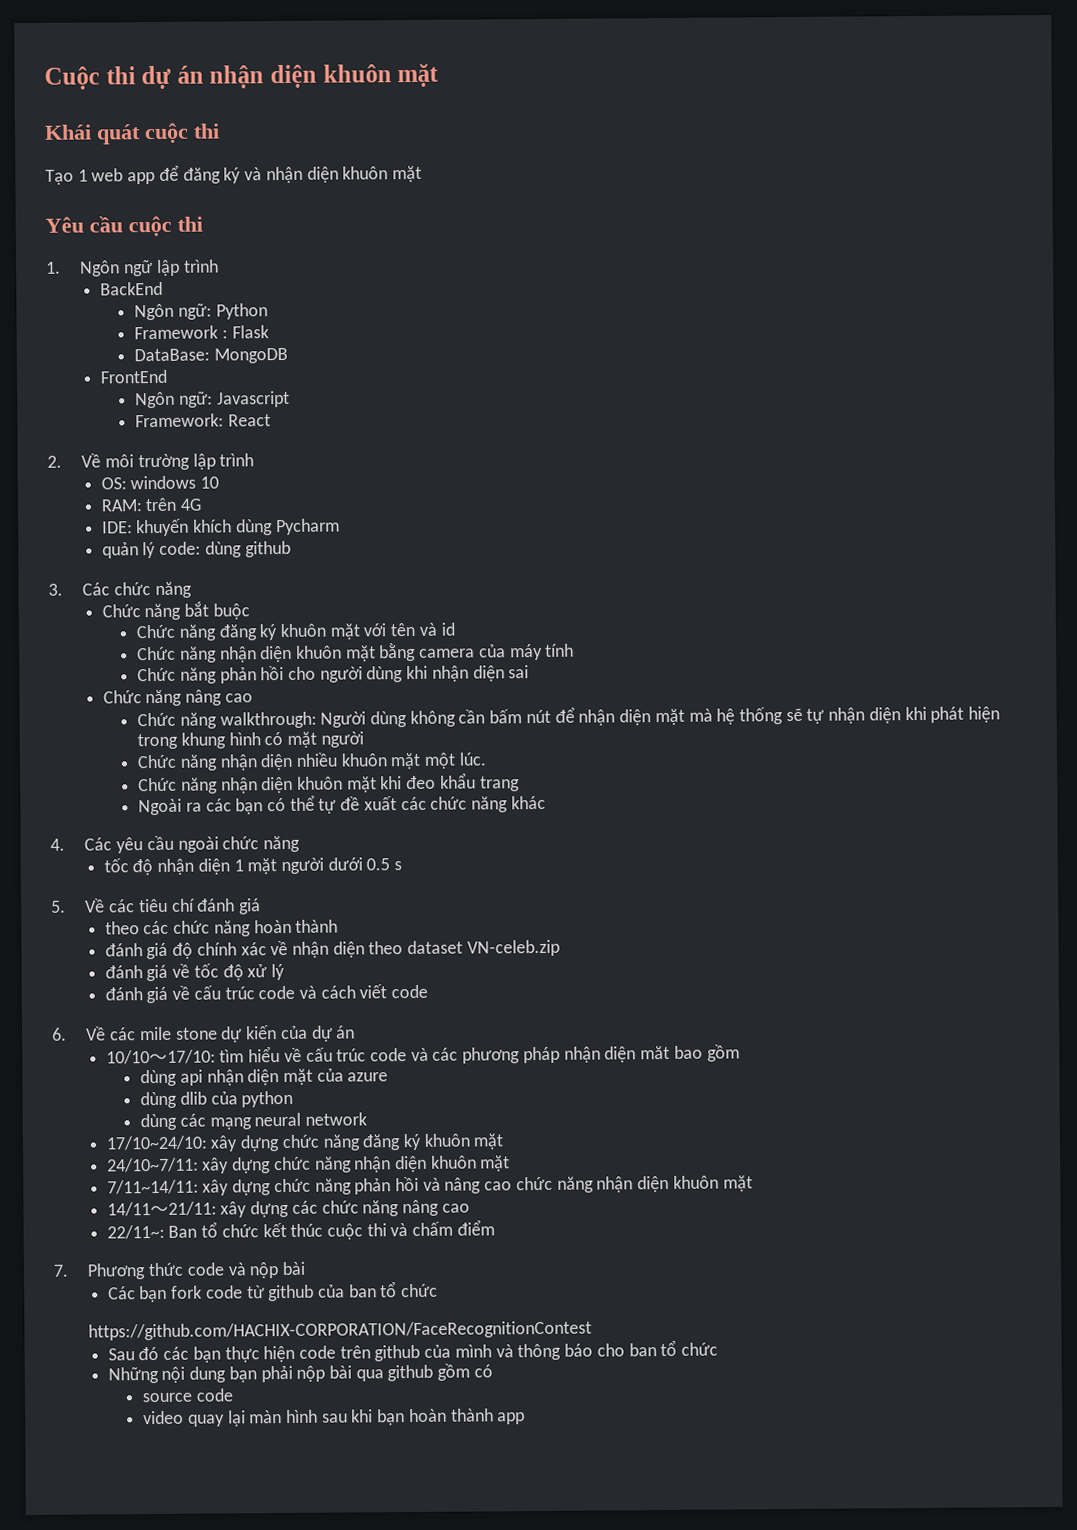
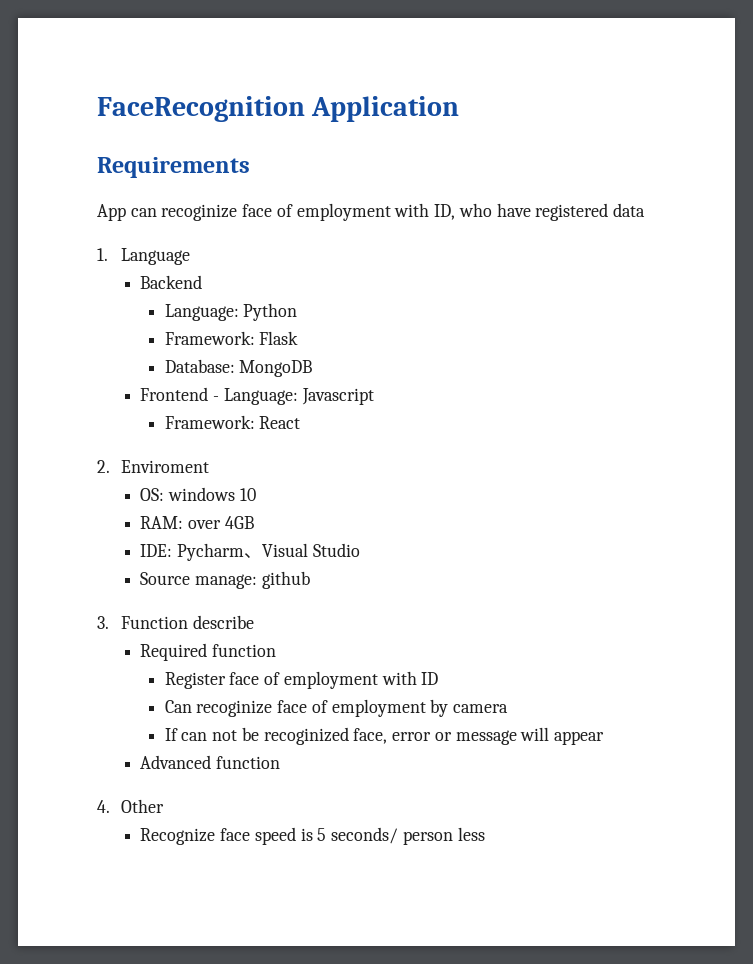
[44,63,440,90] [44,122,220,145] [45,164,422,185] [45,215,203,237] [46,259,219,277] [99,281,163,296] [134,303,212,321] Cuộc thi dự án nhận diện khuôn mặt // Khái quát cuộc thi // Tạo 1 web app để đăng ký và nhận diện khuôn mặt // Yêu cầu cuộc thi // 1. Ngôn ngữ lập trình // BackEnd // Ngôn ngữ: -> [97,96,460,122] [97,157,250,178] [97,203,645,221] [97,248,191,265] [140,275,203,289] [164,304,239,321] FaceRecognition Application // Requirements // App can recoginize face of employment with ID, who have registered data // 1. Language // Backend // Language:
[134,325,228,340] Framework : -> [164,331,255,345] Framework:
[134,348,211,362] DataBase: -> [164,359,235,373] Database:
[99,369,167,384] [135,391,213,409] FrontEnd // Ngôn ngữ: -> [140,387,298,405] Frontend - Language:
[81,453,255,471] Về môi trường lập trình -> [121,460,210,473] Enviroment
[145,497,202,512] trên 4G -> [188,516,254,529] over 4GB
[136,518,340,537] [101,540,291,559] [48,581,192,599] [101,601,250,621] [136,622,455,641] [137,642,575,663] [137,665,530,684] [102,689,253,707] [137,706,1001,729] [137,731,364,750] [137,752,487,771] [138,772,520,794] [138,794,546,816] [50,835,301,854] [103,857,403,876] [51,898,262,915] [104,919,339,937] [104,939,560,960] [104,963,286,982] [104,984,429,1004] [52,1025,356,1043] [105,1044,740,1065] [140,1068,389,1087] [140,1090,294,1109] [140,1112,367,1131] [105,1133,505,1152] [106,1155,511,1174] [106,1175,753,1196] [106,1199,470,1218] [106,1219,495,1240] [53,1261,306,1280] [107,1281,439,1303] [88,1320,593,1341] [107,1339,718,1363] [107,1363,493,1384] [142,1388,233,1403] [143,1408,526,1427] khuyến khích dùng Pycharm // quản lý code: dùng github // 3. Các chức năng // Chức năng bắt buộc // Chức năng đăng ký khuôn mặt với tên và id // Chức năng nhận diện khuôn mặt bằng camera của máy tính // Chức năng phản hồi cho người dùng khi nhận diện sai // Chức năng nâng cao // Chức năng walkthrough: Người dùng không cần bấm nút để nhận diện mặt mà hệ thống sẽ tự nhận diện khi phát hiện trong khung hình có mặt người // Chức năng nhận diện nhiều khuôn mặt một lúc. // Chức năng nhận diện khuôn mặt khi đeo khẩu trang // Ngoài ra các bạn có thể tự đề xuất các chức năng khác // 4. Các yêu cầu ngoài chức năng // tốc độ nhận diện 1 mặt người dưới 0.5 s // 5. Về các tiêu chí đánh giá // theo các chức năng hoàn thành // đánh giá độ chính xác về nhận diện theo dataset VN-celeb.zip // đánh giá về tốc độ xử lý // đánh giá về cấu trúc code và cách viết code // 6. Về các mile stone dự kiến của dự án // 10/10～17/10: tìm hiểu về cấu trúc code và các phương pháp nhận diện măt bao gồm // dùng api nhận diện mặt của azure // dùng dlib của python // dùng các mạng neural network // 17/10~24/10: xây dựng chức năng đăng ký khuôn mặt // 24/10~7/11: xây dựng chức năng nhận diện khuôn mặt // 7/11~14/11: xây dựng chức năng phản hồi và nâng cao chức năng nhận diện khuôn mặt // 14/11～21/11: xây dựng các chức năng nâng cao // 22/11~: Ban tổ chức kết thúc cuộc thi và chấm điểm // 7. Phương thức code và nộp bài // Các bạn fork code từ github của ban tổ chức // https://github.com/HACHIX-CORPORATION/FaceRecognitionContest // Sau đó các bạn thực hiện code trên github của mình và thông báo cho ban tổ chức // Những nội dung bạn phải nộp bài qua github gồm có // source code // video quay lại màn hình sau khi bạn hoàn thành app -> [177,543,360,561] [140,571,310,589] [97,615,254,629] [140,643,277,661] [164,671,439,689] [164,699,509,717] [164,727,604,745] [140,755,281,769] [97,799,165,813] [140,827,485,845] Pycharm、Visual Studio // Source manage: github // 3. Function describe // Required function // Register face of employment with ID // Can recoginize face of employment by camera // If can not be recoginized face, error or message will appear // Advanced function // 4. Other // Recognize face speed is 5 seconds/ person less

